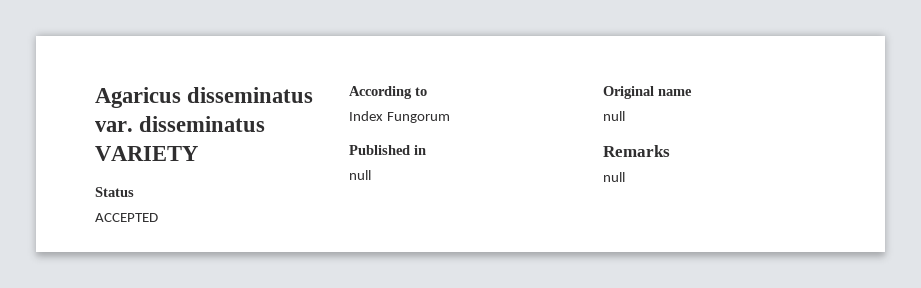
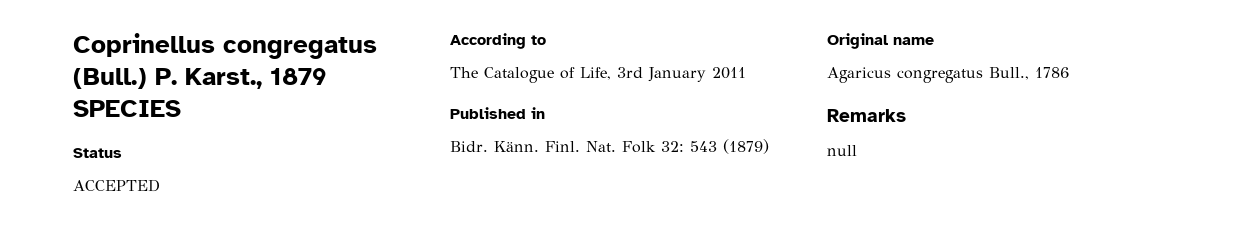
[95,87,314,108] [95,116,266,132] [95,146,198,161] [95,187,134,197] [95,213,158,222] [349,86,427,99] [349,111,450,123] [349,145,426,155] [349,170,371,180] [603,86,692,99] [603,111,625,121] Agaricus disseminatus var. disseminatus VARIETY // Status // ACCEPTED // According to // Index Fungorum // Published in // null // Original name // null -> [73,33,377,59] [73,68,327,89] [73,100,181,117] [73,148,122,158] [73,179,160,192] [450,33,546,49] [450,67,746,83] [450,107,545,119] [450,139,769,154] [827,33,934,49] [827,67,1069,83] Coprinellus congregatus (Bull.) P. Karst., 1879 SPECIES // Status // ACCEPTED // According to // The Catalogue of Life, 3rd January 2011 // Published in // Bidr. Känn. Finl. Nat. Folk 32: 543 (1879) // Original name // Agaricus congregatus Bull., 1786

